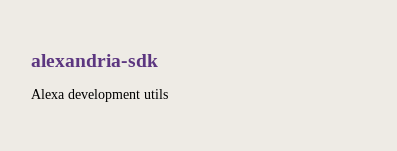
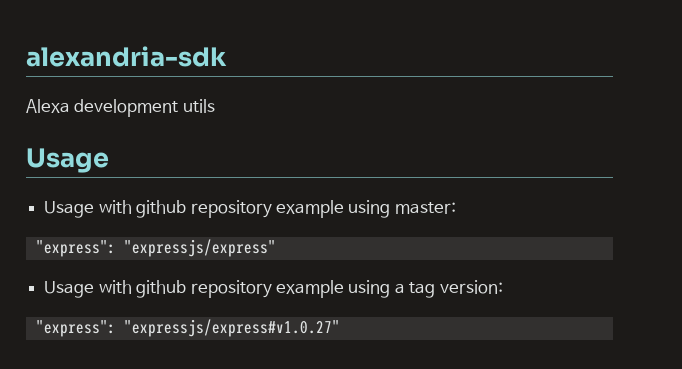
(168, 94) none -> [26,148,109,173] [44,200,456,218] [35,239,276,257] [44,280,503,298] [35,319,340,337] // Usage // Usage with github repository example using master: // "express": "expressjs/express" // Usage with github repository example using a tag version: // "express": "expressjs/express#v1.0.27"

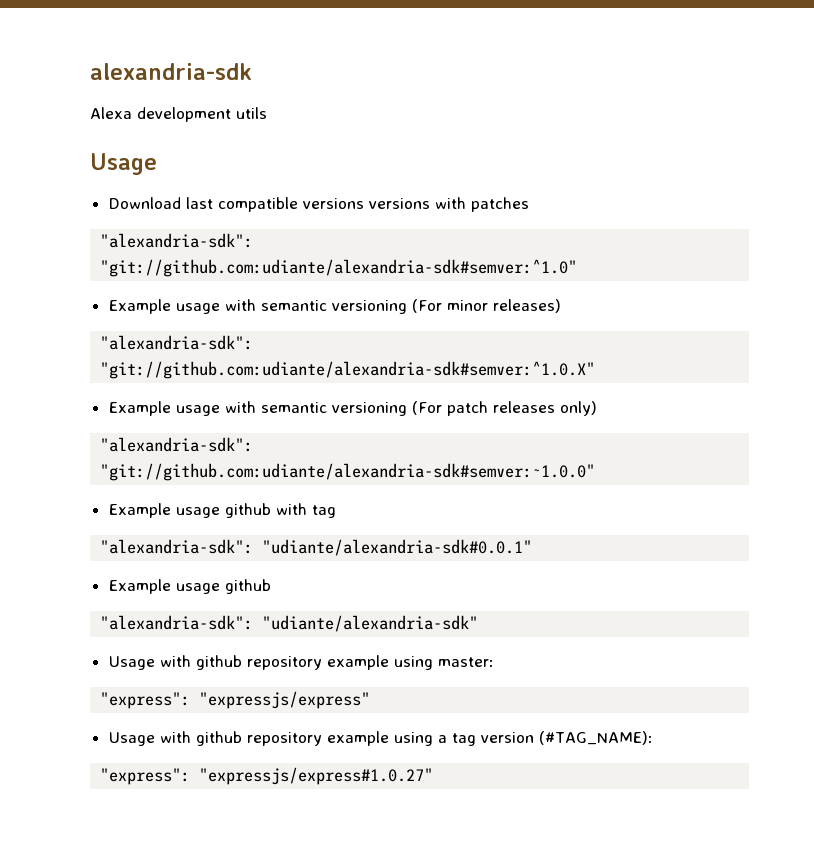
(109, 160) none -> [108,197,529,212] [100,233,254,248] [100,259,578,277] [108,299,561,314] [100,335,254,350] [100,361,596,379] [108,401,597,416] [100,437,254,452] [100,463,596,481] [108,503,336,518] [100,539,533,556] [108,579,271,594] [100,615,479,632] // Download last compatible versions versions with patches // "alexandria-sdk": "git://github.com:udiante/alexandria-sdk#semver:^1.0" // Example usage with semantic versioning (For minor releases) // "alexandria-sdk": "git://github.com:udiante/alexandria-sdk#semver:^1.0.X" // Example usage with semantic versioning (For patch releases only) // "alexandria-sdk": "git://github.com:udiante/alexandria-sdk#semver:~1.0.0" // Example usage github with tag // "alexandria-sdk": "udiante/alexandria-sdk#0.0.1" // Example usage github // "alexandria-sdk": "udiante/alexandria-sdk"
[439,280,503,294] [35,319,340,337] version: // "express": "expressjs/express#v1.0.27" -> [480,731,653,745] [100,767,434,785] version (#TAG_NAME): // "express": "expressjs/express#1.0.27"

